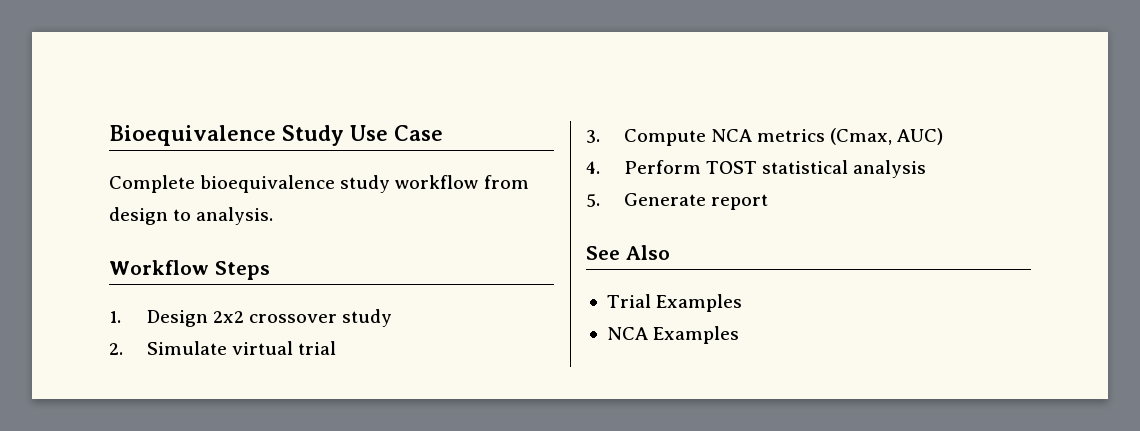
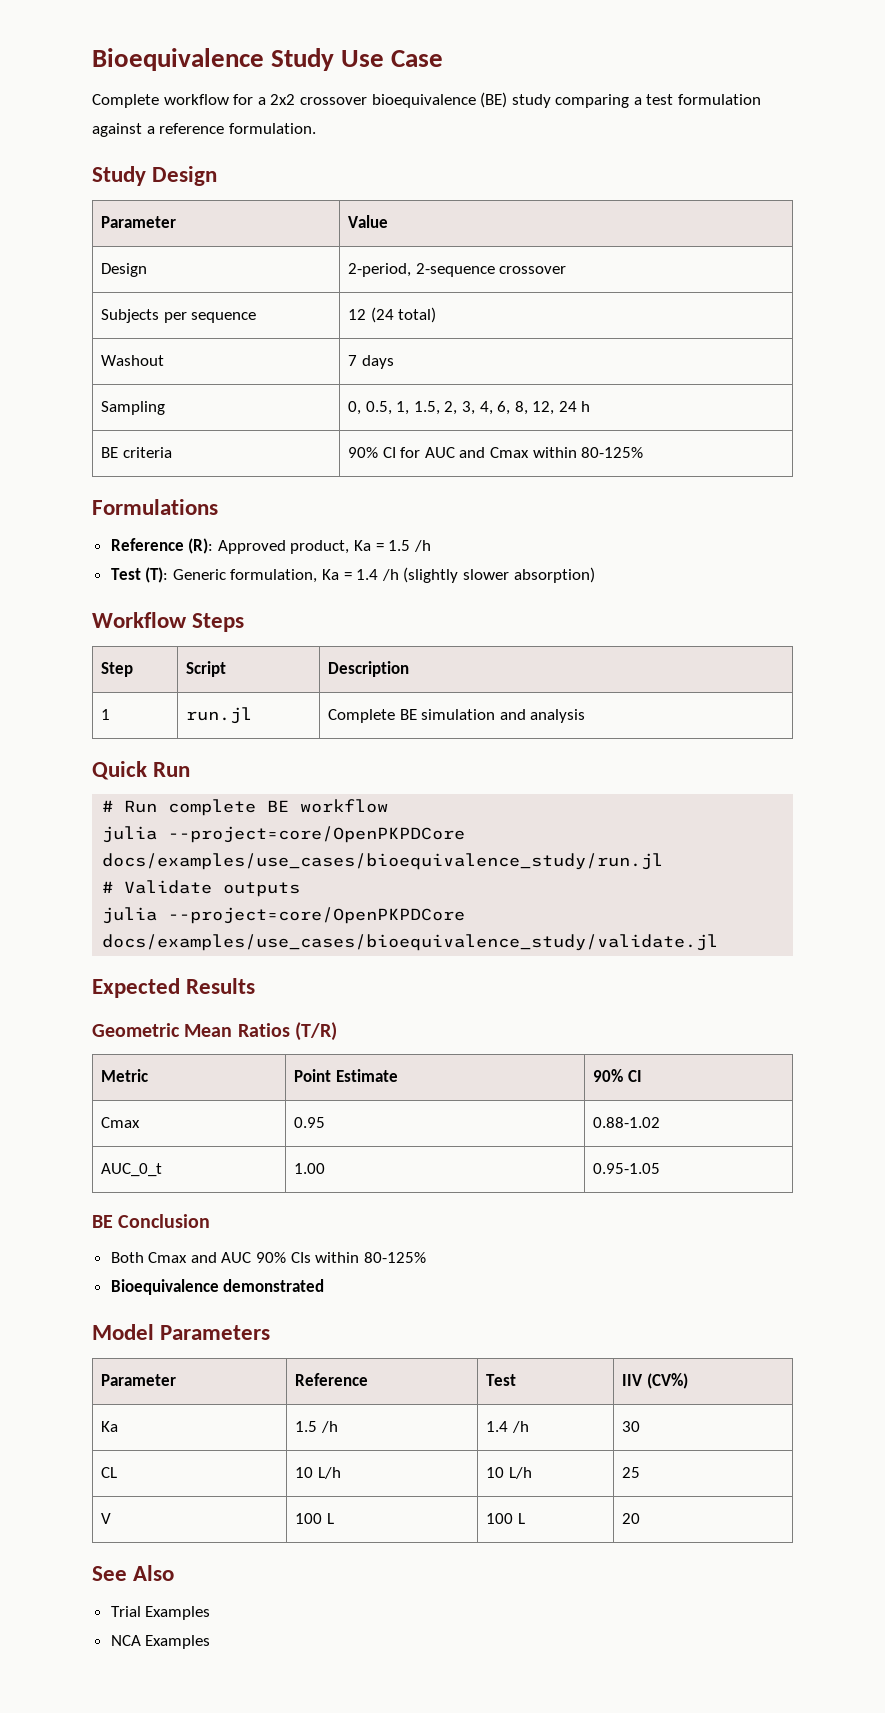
[200,175,529,193] [109,207,274,225] [109,260,270,280] [109,309,393,327] [109,341,337,355] [586,128,944,146] [586,160,927,178] [586,193,768,210] bioequivalence study workflow from design to analysis. // Workflow Steps // 1. Design 2x2 crossover study // 2. Simulate virtual trial // 3. Compute NCA metrics (Cmax, AUC) // 4. Perform TOST statistical analysis // 5. Generate report -> [163,92,762,108] [92,123,316,137] [92,166,218,186] [100,216,176,228] [347,215,388,228] [100,263,147,277] [347,263,567,277] [100,309,257,323] [347,307,437,323] [100,355,164,366] [347,355,394,369] [100,401,165,415] [347,401,591,415] [100,447,172,458] [347,447,644,458] [92,499,218,515] [110,538,431,554] [110,567,595,583] [92,612,245,632] [100,662,133,677] [185,661,226,677] [327,661,409,677] [100,709,110,720] [185,707,252,724] [327,709,586,723] [92,761,191,780] [102,799,389,816] [102,826,466,843] [102,853,664,870] [102,880,301,897] [102,907,466,924] [102,934,719,951] [92,978,256,998] [92,1022,337,1041] [100,1069,148,1082] [293,1069,398,1082] [592,1069,642,1082] [100,1117,140,1128] [293,1117,325,1128] [592,1117,660,1128] [100,1163,162,1177] [293,1163,325,1174] [592,1163,660,1174] [92,1214,211,1228] [110,1252,426,1263] [110,1279,325,1295] [92,1324,271,1340] [100,1374,176,1386] [294,1373,368,1386] [485,1374,516,1386] [621,1373,688,1389] [100,1421,118,1432] [294,1421,338,1433] [485,1421,529,1433] [621,1421,640,1432] [100,1467,117,1478] [294,1467,341,1479] [485,1467,532,1479] [621,1467,640,1478] [100,1513,111,1524] [294,1513,334,1524] [485,1513,525,1524] [621,1513,640,1524] workflow for a 2x2 crossover bioequivalence (BE) study comparing a test formulation against a reference formulation. // Study Design // Parameter | Value // Design | 2-period, 2-sequence crossover // Subjects per sequence | 12 (24 total) // Washout | 7 days // Sampling | 0, 0.5, 1, 1.5, 2, 3, 4, 6, 8, 12, 24 h // BE criteria | 90% CI for AUC and Cmax within 80-125% // Formulations // Reference (R): Approved product, Ka = 1.5 /h // Test (T): Generic formulation, Ka = 1.4 /h (slightly slower absorption) // Workflow Steps // Step | Script | Description // 1 | run.jl | Complete BE simulation and analysis // Quick Run // # Run complete BE workflow // julia --project=core/OpenPKPDCore docs/examples/use_cases/bioequivalence_study/run.jl // # Validate outputs // julia --project=core/OpenPKPDCore docs/examples/use_cases/bioequivalence_study/validate.jl // Expected Results // Geometric Mean Ratios (T/R) // Metric | Point Estimate | 90% CI // Cmax | 0.95 | 0.88-1.02 // AUC_0_t | 1.00 | 0.95-1.05 // BE Conclusion // Both Cmax and AUC 90% CIs within 80-125% // Bioequivalence demonstrated // Model Parameters // Parameter | Reference | Test | IIV (CV%) // Ka | 1.5 /h | 1.4 /h | 30 // CL | 10 L/h | 10 L/h | 25 // V | 100 L | 100 L | 20

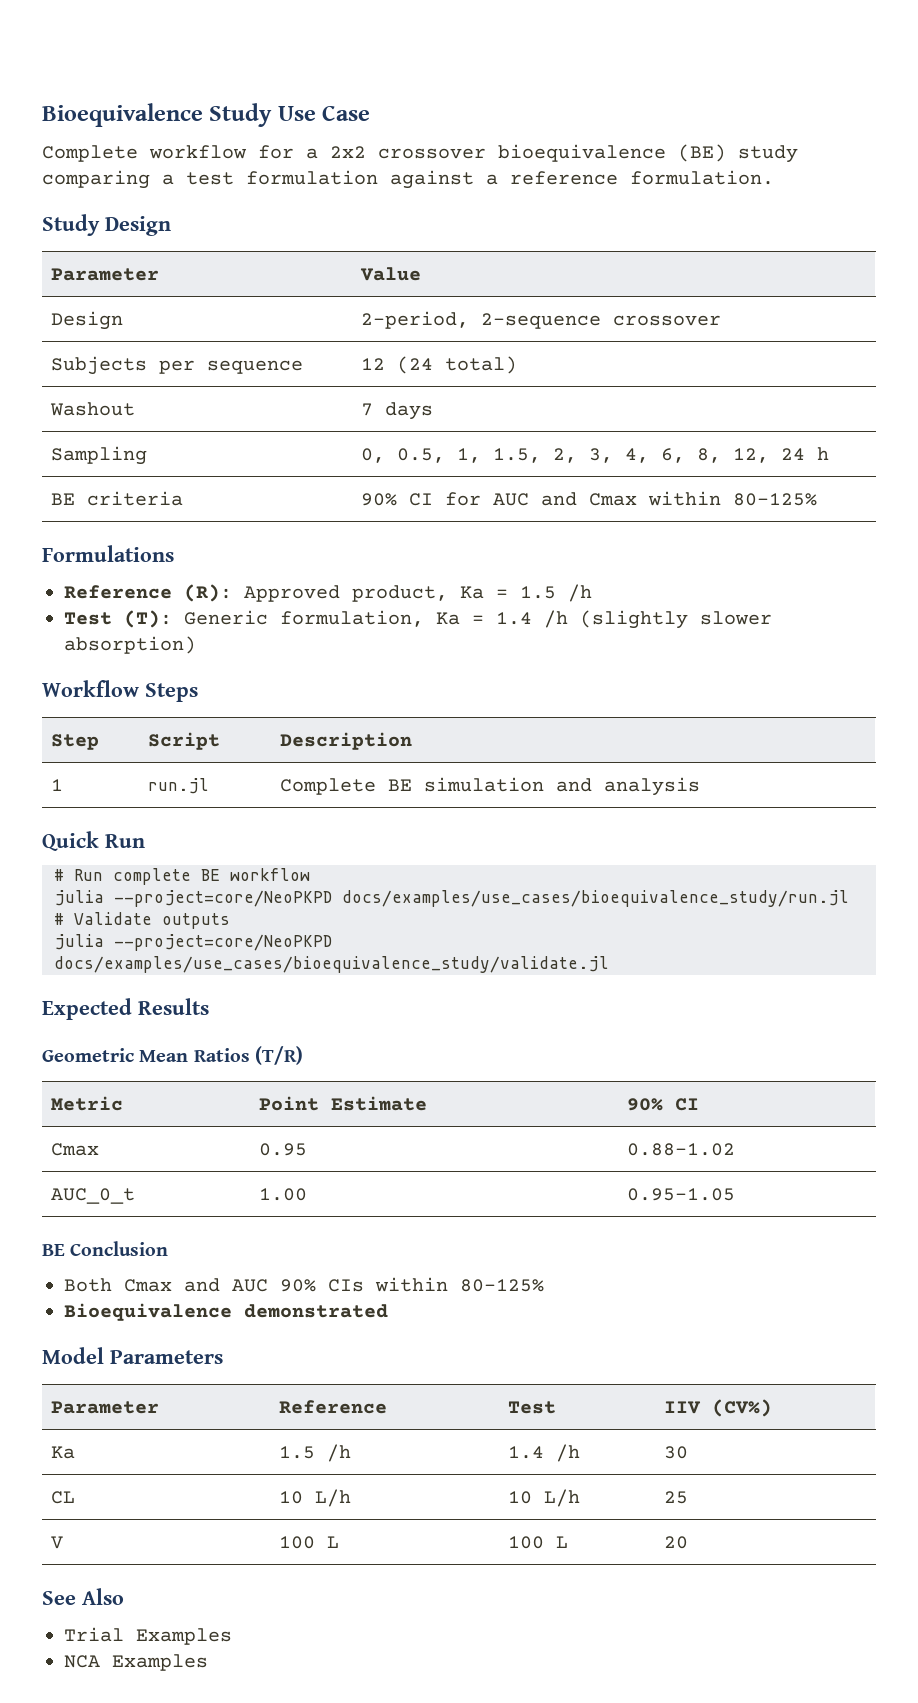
[168,826,466,843] --project=core/OpenPKPDCore -> [114,890,332,907] --project=core/NeoPKPD
[168,907,466,924] --project=core/OpenPKPDCore -> [114,934,332,951] --project=core/NeoPKPD

